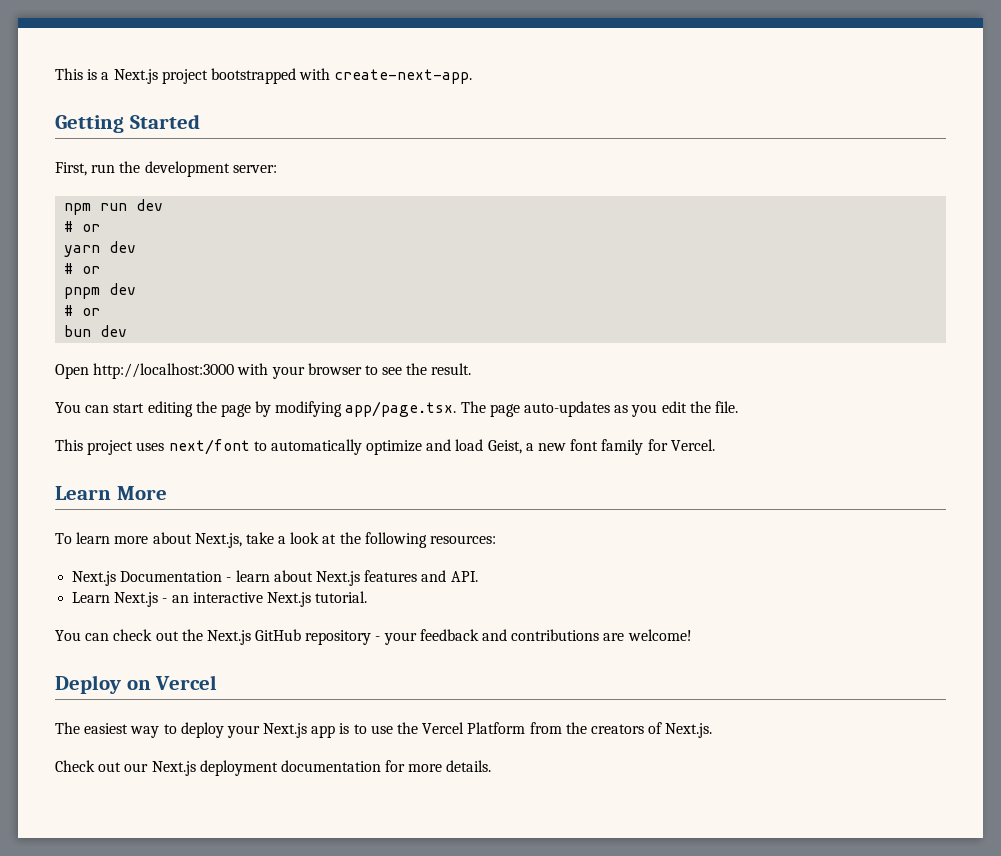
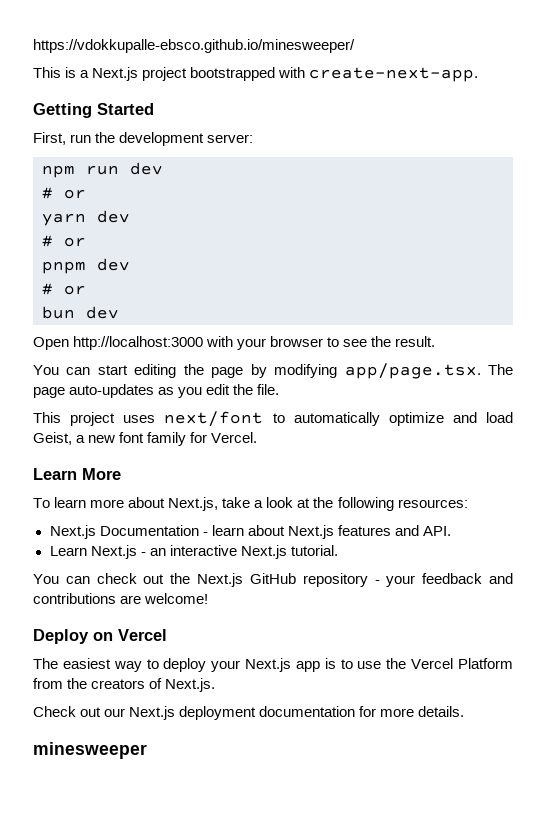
(55, 74) none -> [33,39,355,53] https://vdokkupalle-ebsco.github.io/minesweeper/ //
(492, 766) none -> [33,742,147,759] // minesweeper

